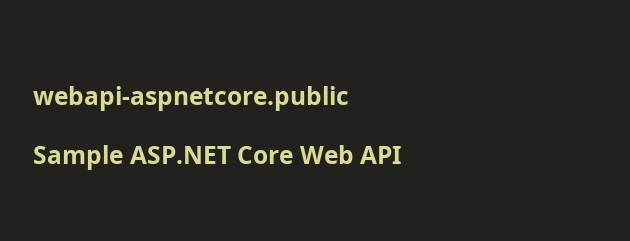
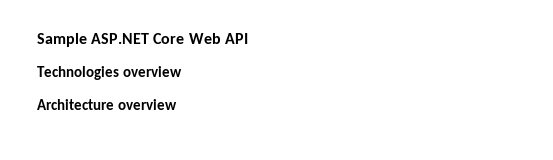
[33,86,349,111] webapi-aspnetcore.public // -> (37, 40) none
(403, 155) none -> [37,66,183,80] [37,99,178,110] // Technologies overview // Architecture overview

